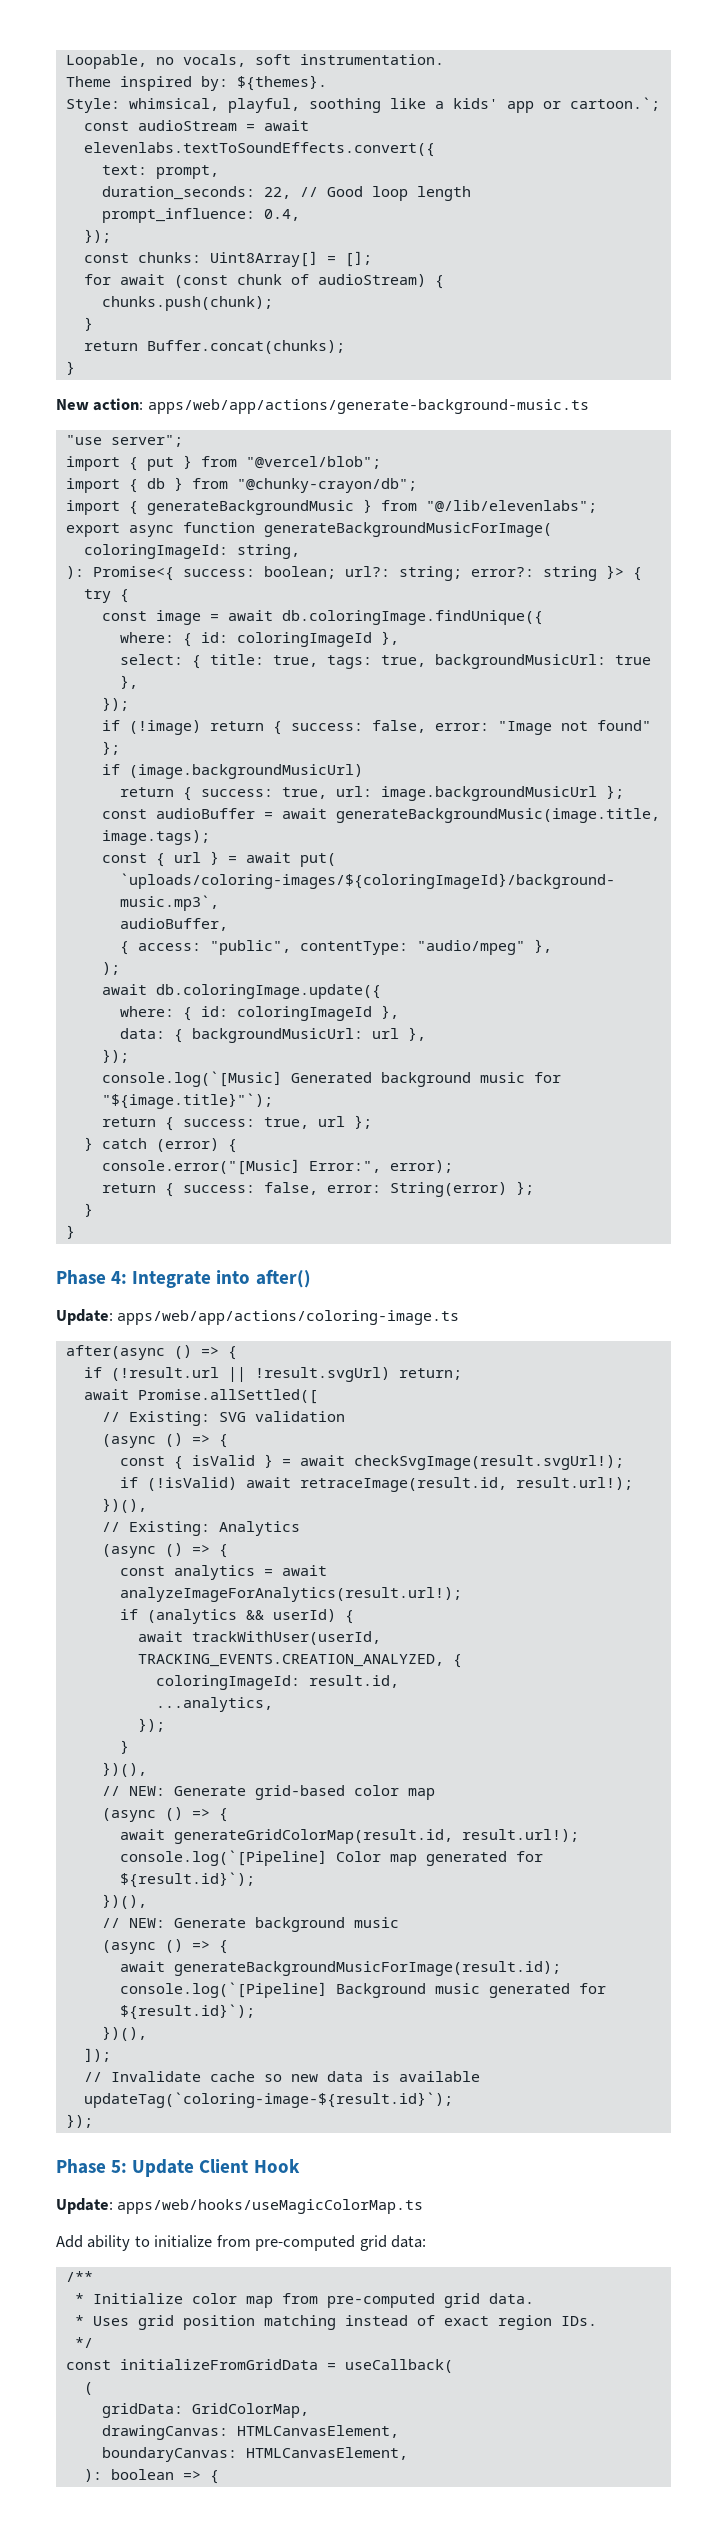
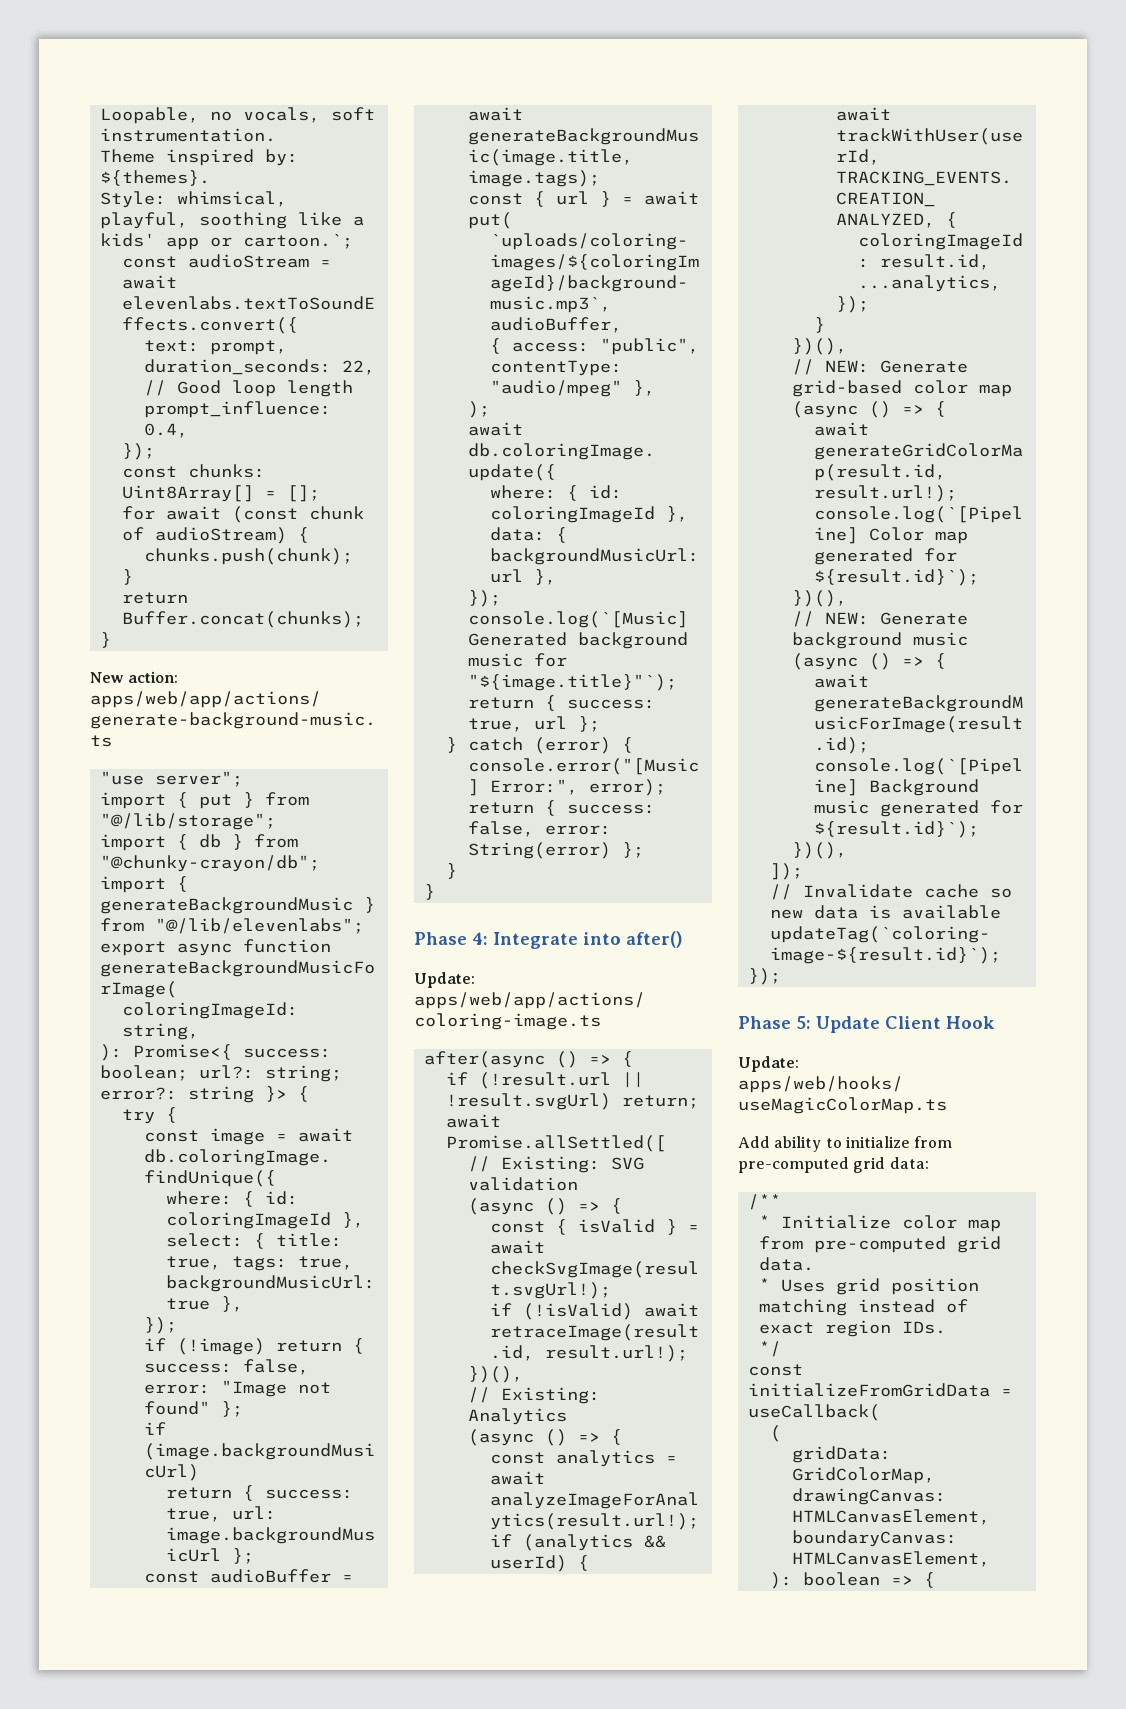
[245,456,381,469] "@vercel/blob"; -> [99,813,276,830] "@/lib/storage";

